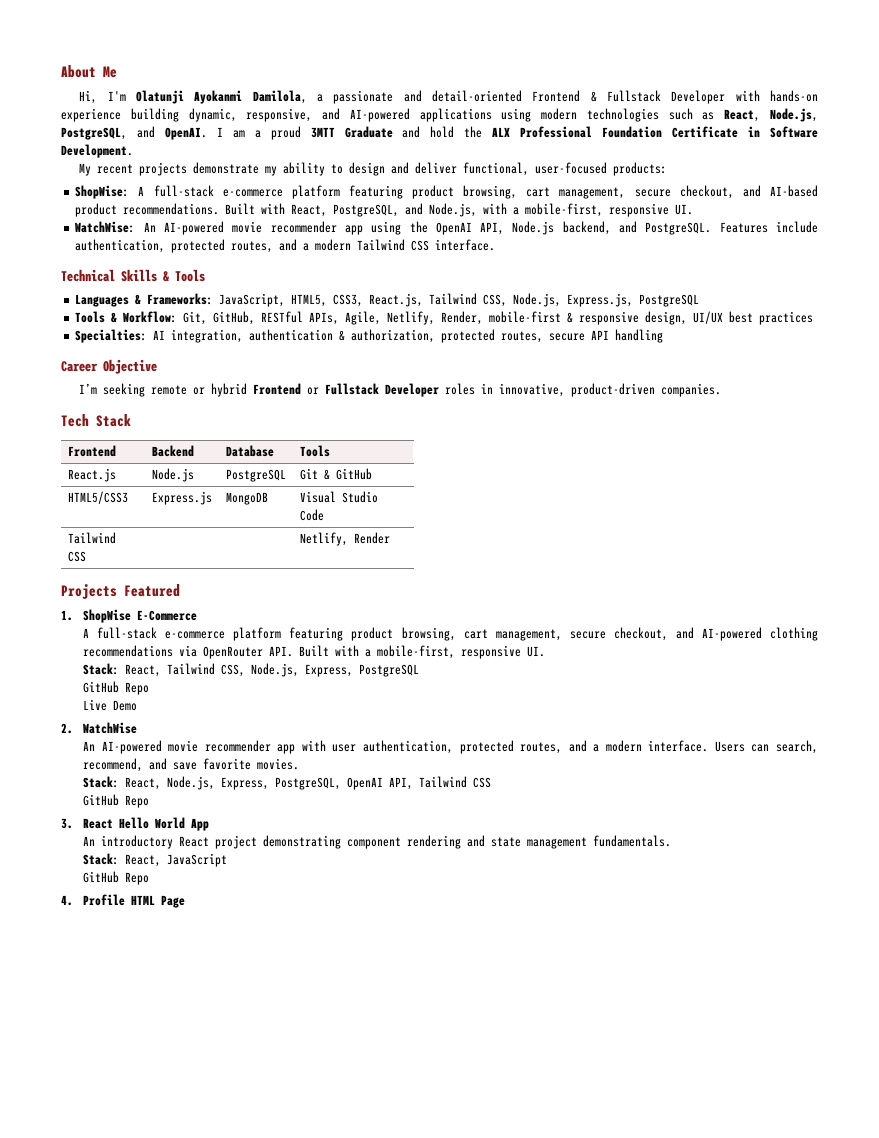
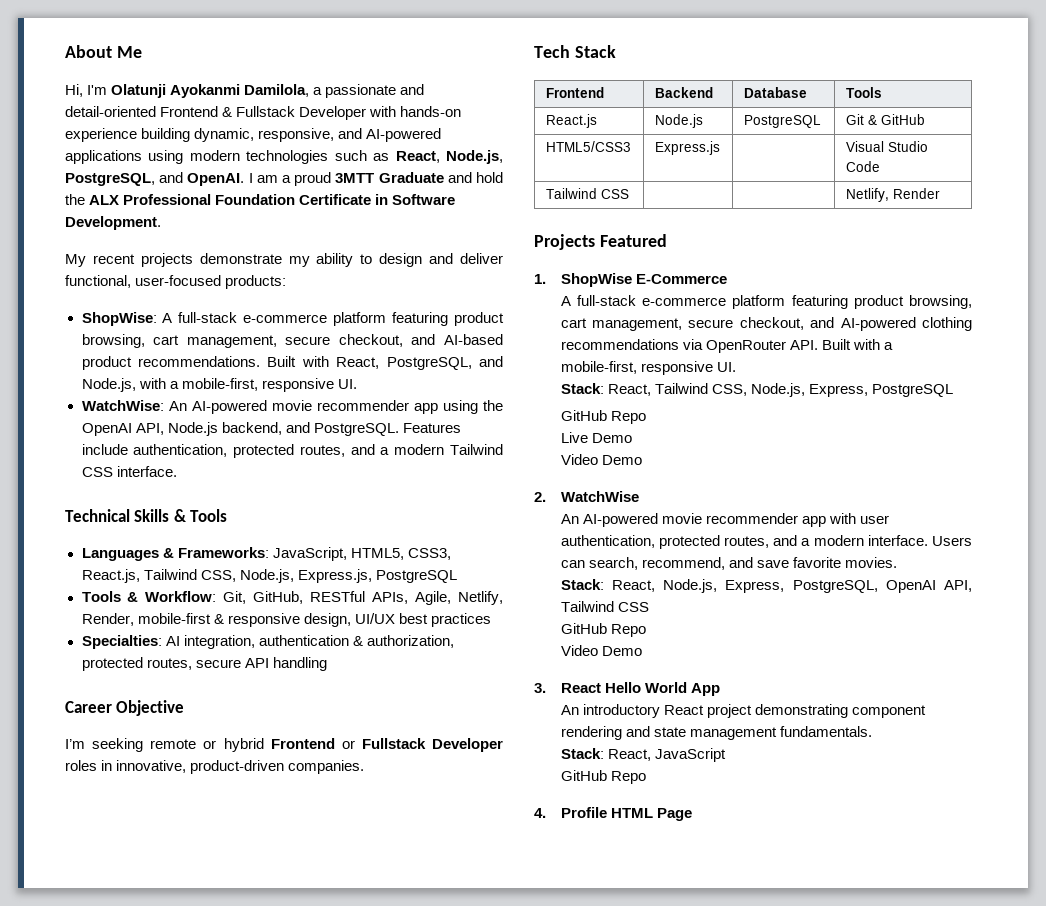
[225,492,268,505] MongoDB -> (720, 148) none
(138, 705) none -> [560,454,642,465] // Video Demo
(150, 801) none -> [560,645,642,656] // Video Demo

